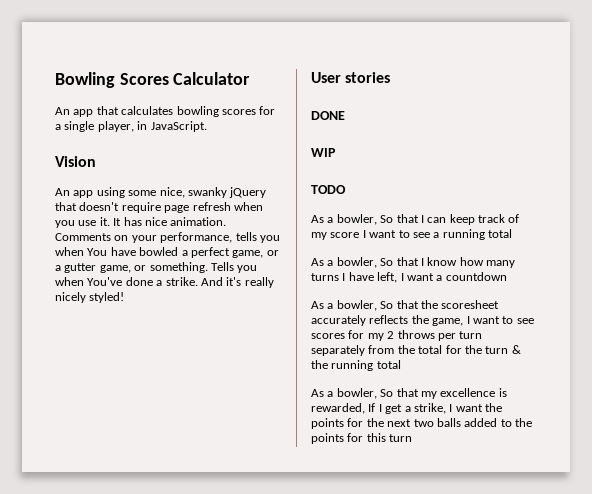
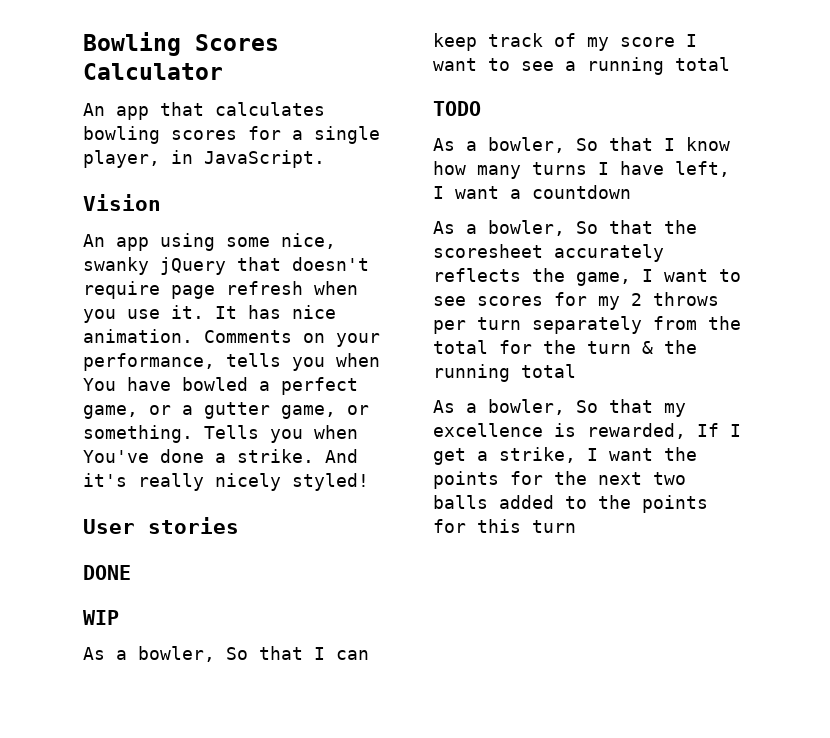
[311,185,346,194] // TODO -> (119, 617) none
(512, 233) none -> [433,101,481,116] // TODO

